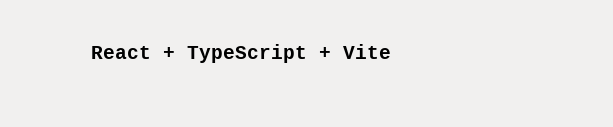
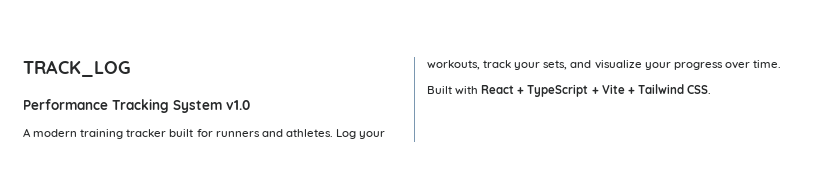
(91, 52) none -> [23,60,131,77] [23,99,250,113] [23,128,386,139] [427,60,781,70] [427,86,479,95] TRACK_LOG // Performance Tracking System v1.0 // A modern training tracker built for runners and athletes. Log your workouts, track your sets, and visualize your progress over time. // Built with
(391, 51) none -> [627,84,711,94] + Tailwind CSS.

